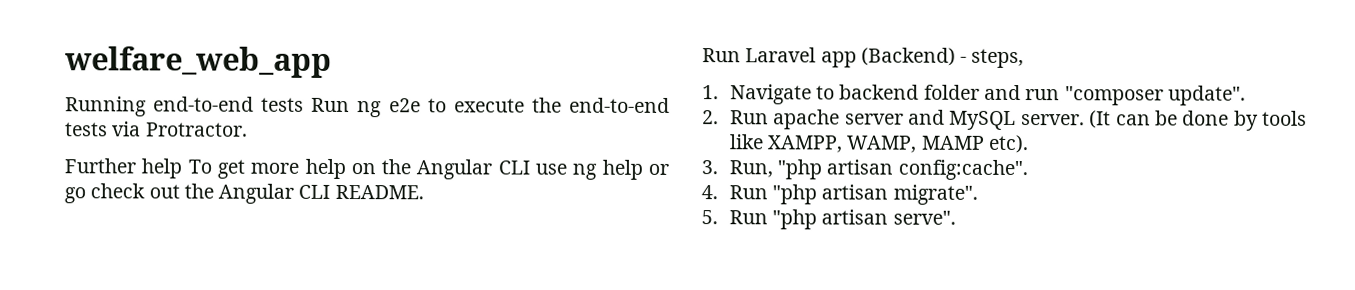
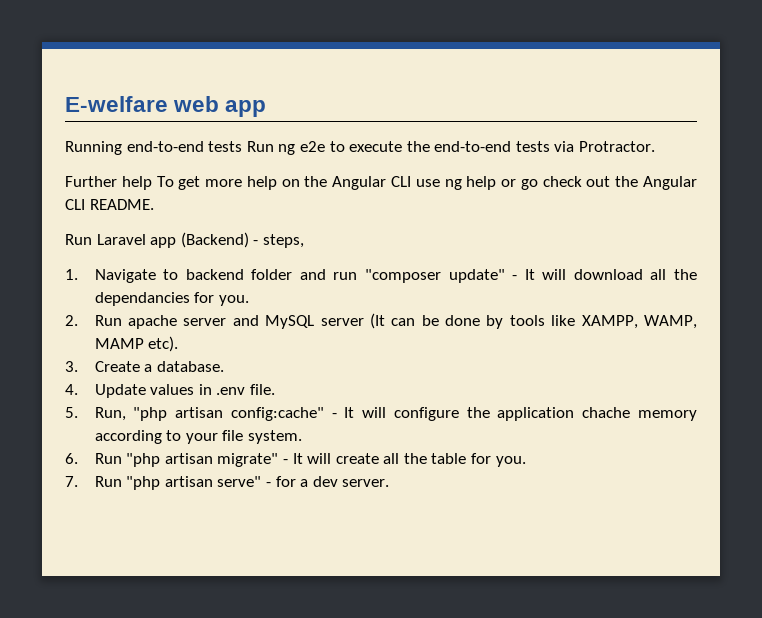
[64,46,332,78] welfare_web_app -> [65,96,267,117] E-welfare web app
[1167,85,1246,106] update". -> [448,269,698,283] [94,292,249,306] update" - It will download all the dependancies for you.
[1020,114,1085,126] server. -> [320,318,364,326] server
[728,159,1028,181] [701,184,978,205] [701,209,956,230] Run, "php artisan config:cache". // 4. Run "php artisan migrate". // 5. Run "php artisan serve". -> [94,361,224,372] [65,384,275,398] [65,407,697,421] [94,430,302,444] [65,453,526,467] [65,476,390,490] Create a database. // 4. Update values in .env file. // 5. Run, "php artisan config:cache" - It will configure the application chache memory according to your file system. // 6. Run "php artisan migrate" - It will create all the table for you. // 7. Run "php artisan serve" - for a dev server.

